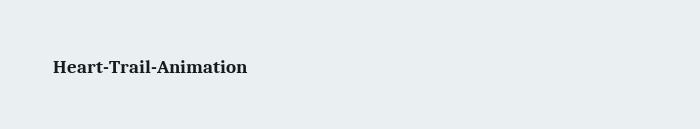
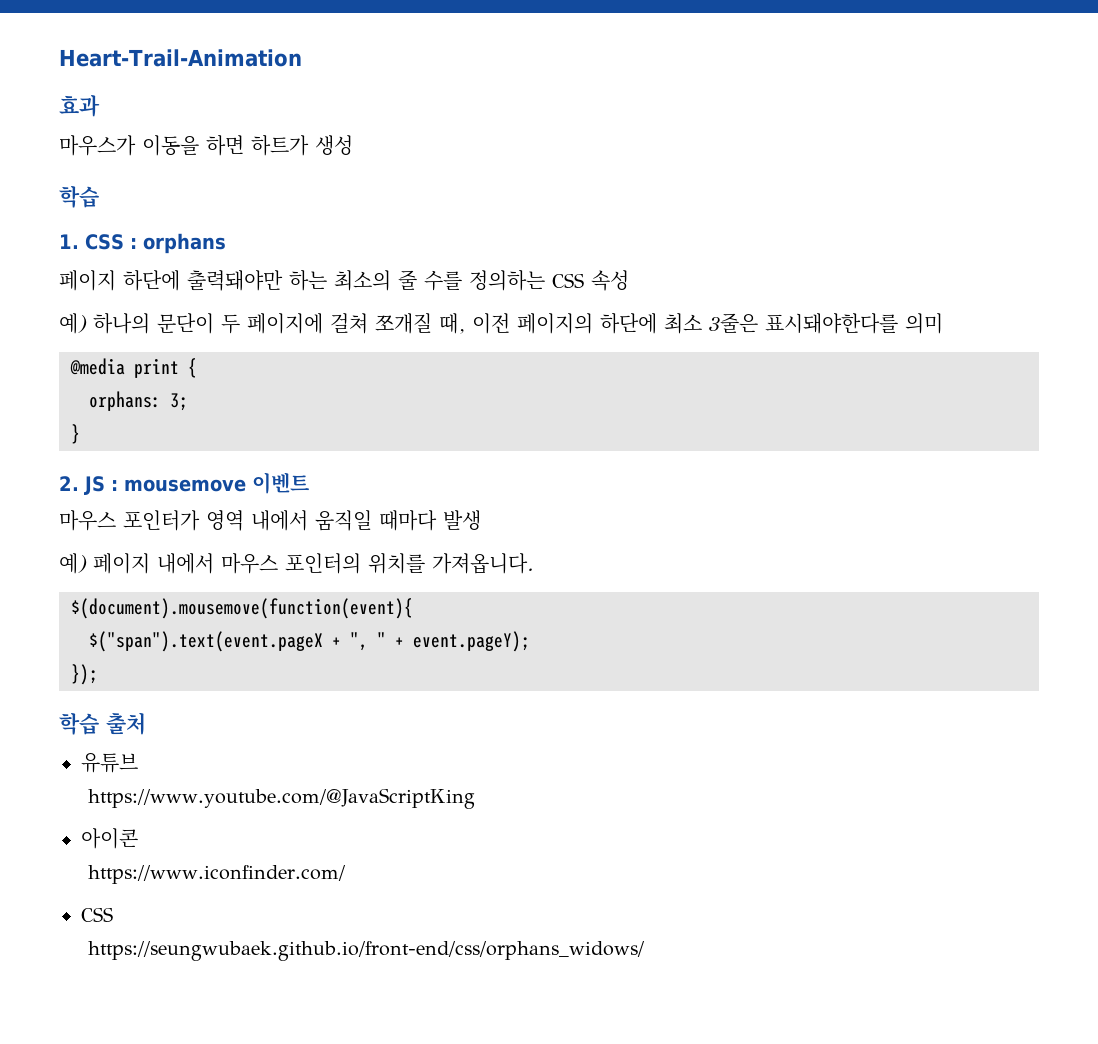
(248, 66) none -> [59,95,100,117] [59,135,353,156] [59,185,99,208] [59,233,226,254] [59,270,629,291] [59,313,943,334] [70,358,197,378] [89,391,188,411] [71,424,80,444] [59,472,309,495] [59,510,481,531] [59,553,534,574] [71,598,413,619] [89,631,530,652] [71,664,98,685] [59,712,146,735] [81,753,138,773] [87,788,475,809] [81,828,138,849] [87,865,346,884] [81,907,113,922] [87,941,645,961] // 효과 // 마우스가 이동을 하면 하트가 생성 // 학습 // 1. CSS : orphans // 페이지 하단에 출력돼야만 하는 최소의 줄 수를 정의하는 CSS 속성 // 예) 하나의 문단이 두 페이지에 걸쳐 쪼개질 때, 이전 페이지의 하단에 최소 3줄은 표시돼야한다를 의미 // @media print { // orphans: 3; // } // 2. JS : mousemove 이벤트 // 마우스 포인터가 영역 내에서 움직일 때마다 발생 // 예) 페이지 내에서 마우스 포인터의 위치를 가져옵니다. // $(document).mousemove(function(event){ // $("span").text(event.pageX + ", " + event.pageY); // }); // 학습 출처 // 유튜브 // https://www.youtube.com/@JavaScriptKing // 아이콘 // https://www.iconfinder.com/ // CSS // https://seungwubaek.github.io/front-end/css/orphans_widows/

